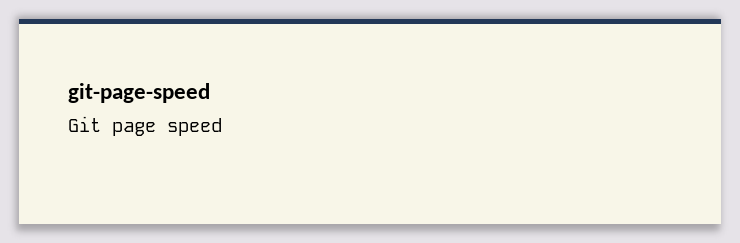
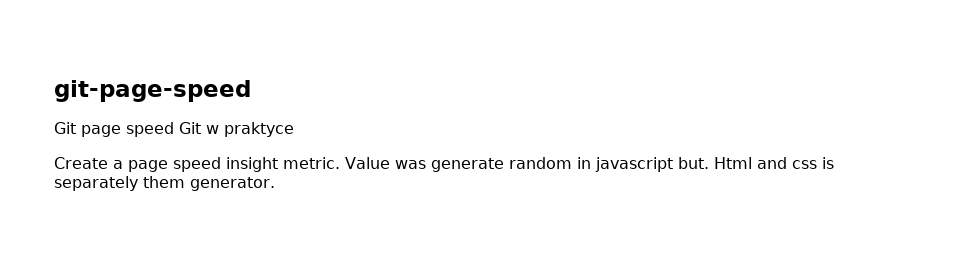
(222, 127) none -> [179,122,294,137] [54,157,834,172] [54,176,275,191] Git w praktyce // Create a page speed insight metric. Value was generate random in javascript but. Html and css is separately them generator.

